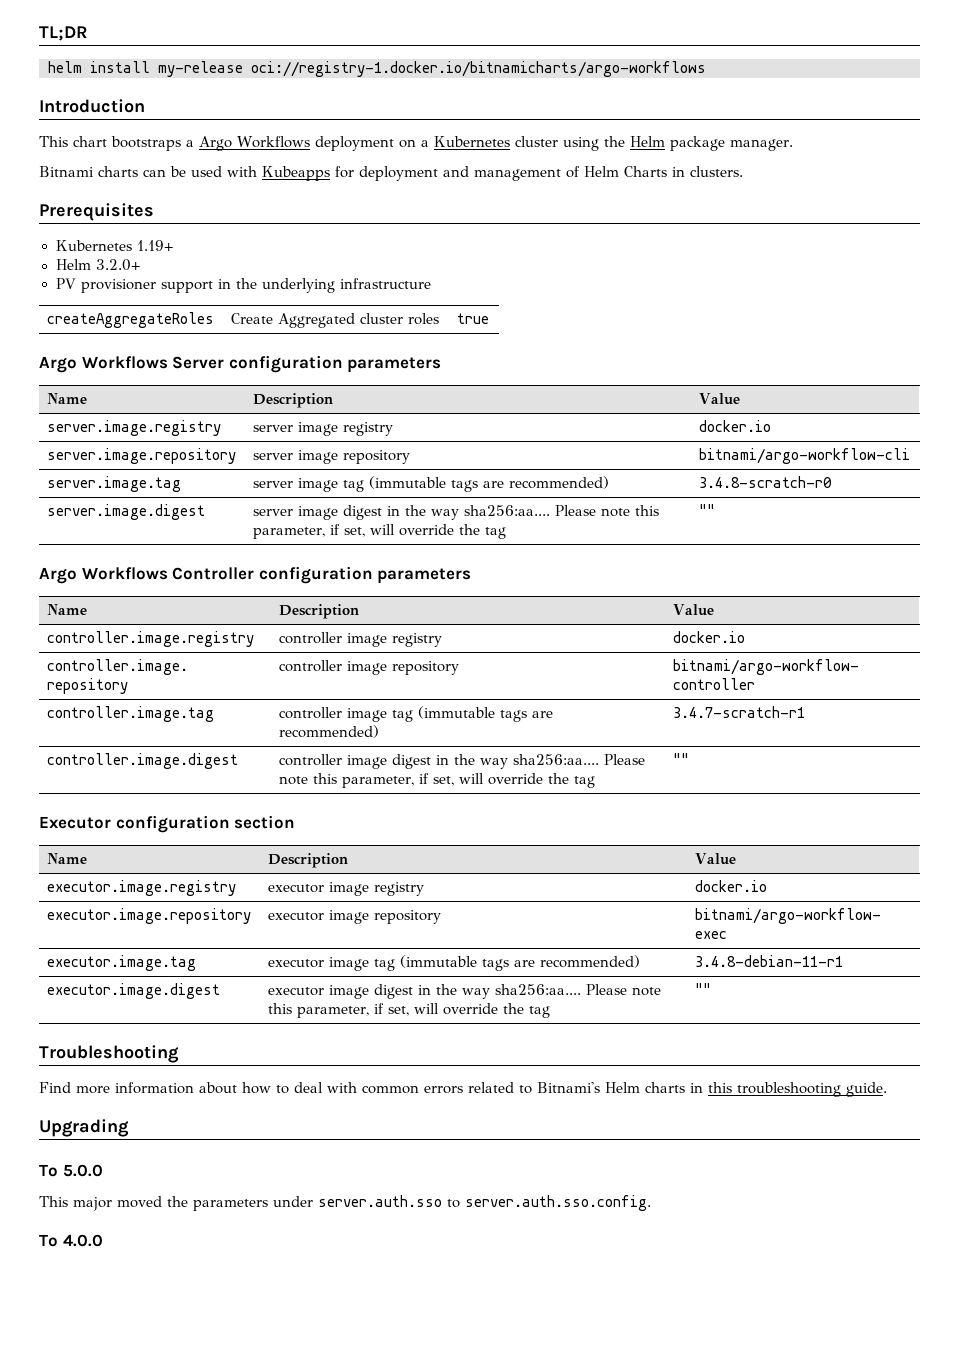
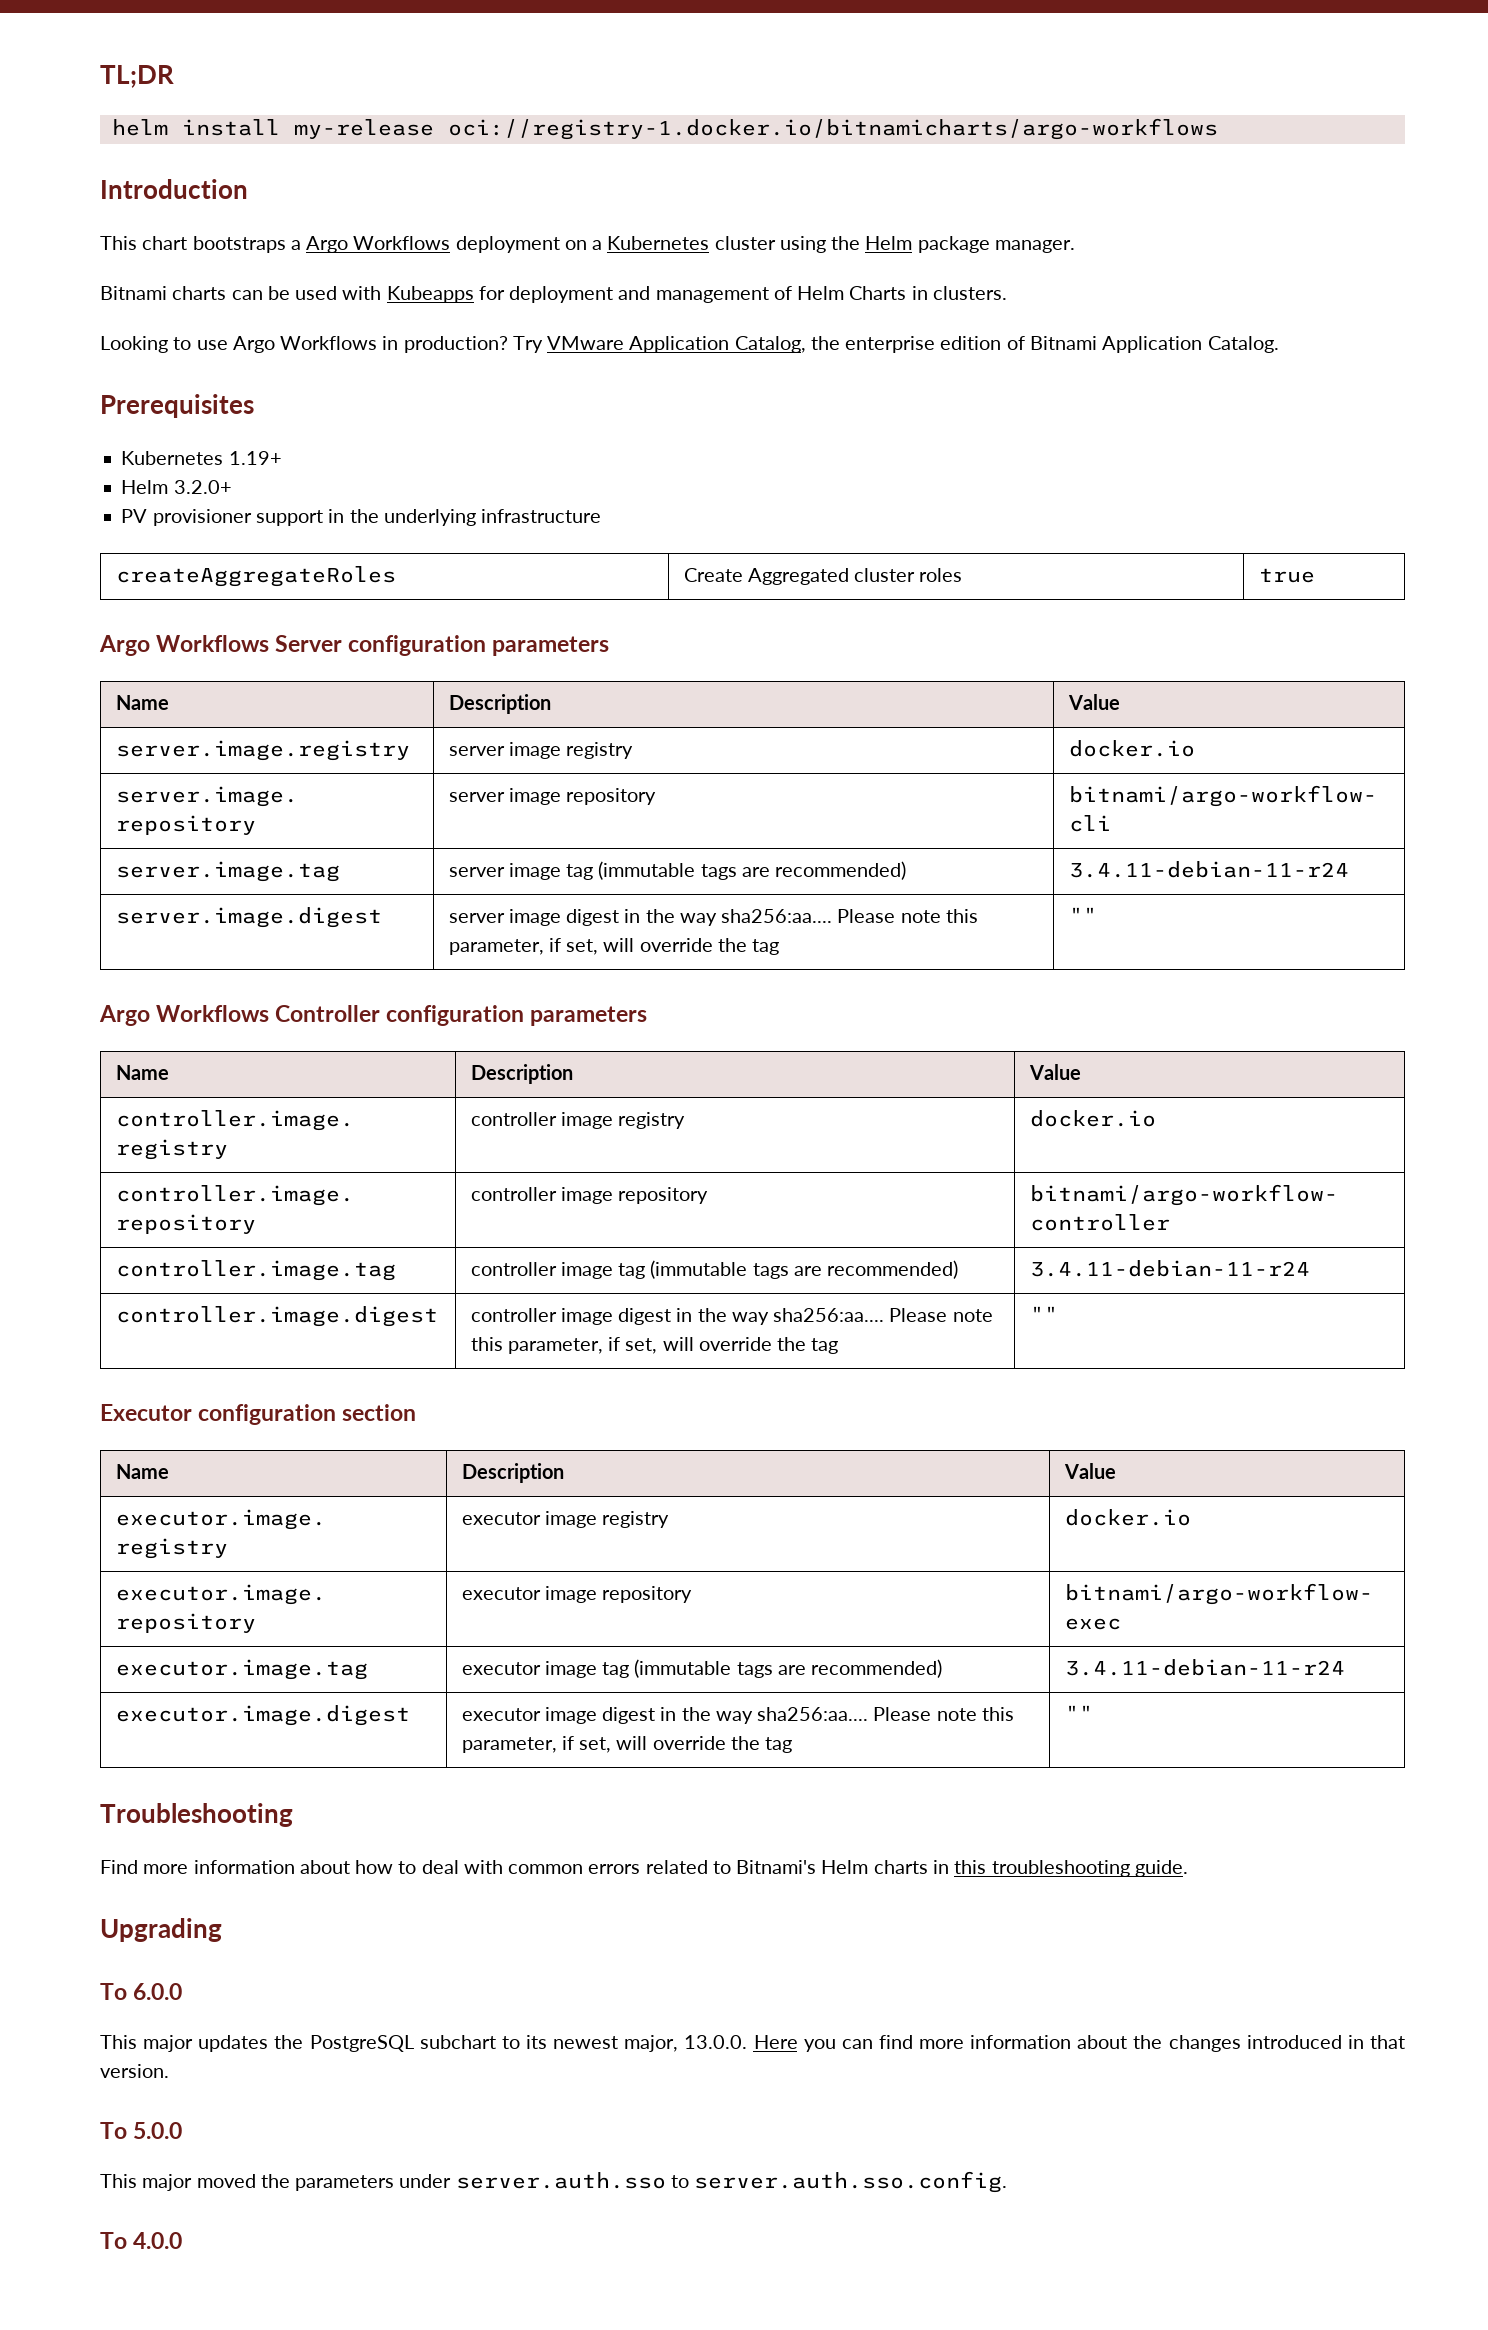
(743, 171) none -> [100,336,1279,353] // Looking to use Argo Workflows in production? Try VMware Application Catalog, the enterprise edition of Bitnami Application Catalog.
[699,476,833,488] 3.4.8-scratch-r0 -> [1068,861,1349,878] 3.4.11-debian-11-r24
[673,706,806,718] 3.4.7-scratch-r1 -> [1029,1260,1310,1277] 3.4.11-debian-11-r24
[695,955,844,967] 3.4.8-debian-11-r1 -> [1064,1659,1345,1676] 3.4.11-debian-11-r24
(129, 1128) none -> [100,1983,183,2000] [100,2035,1406,2052] [100,2064,169,2078] // To 6.0.0 // This major updates the PostgreSQL subchart to its newest major, 13.0.0. Here you can find more information about the changes introduced in that version.

